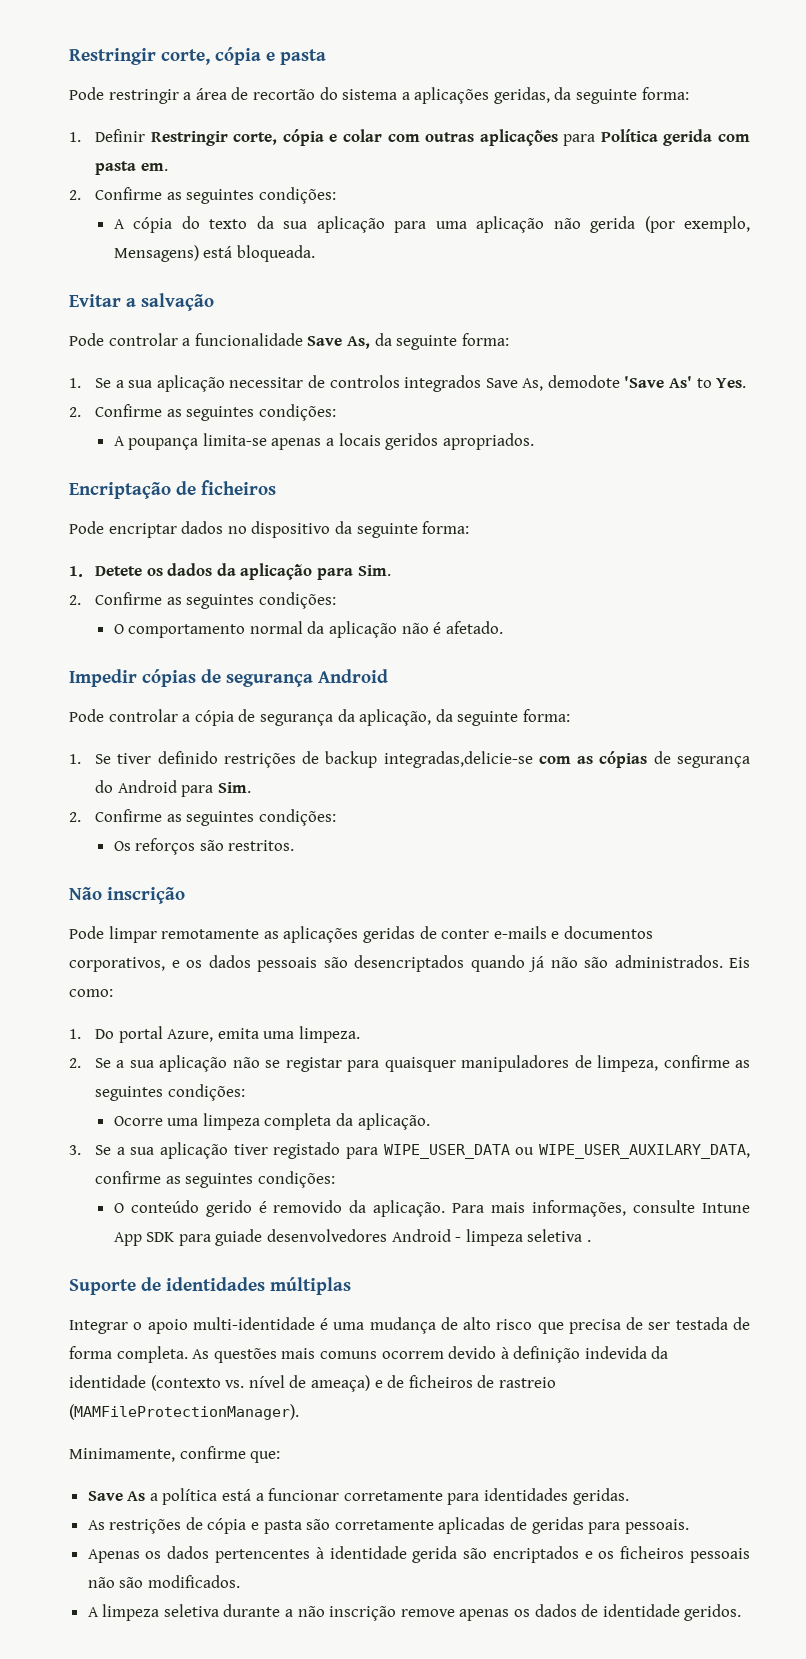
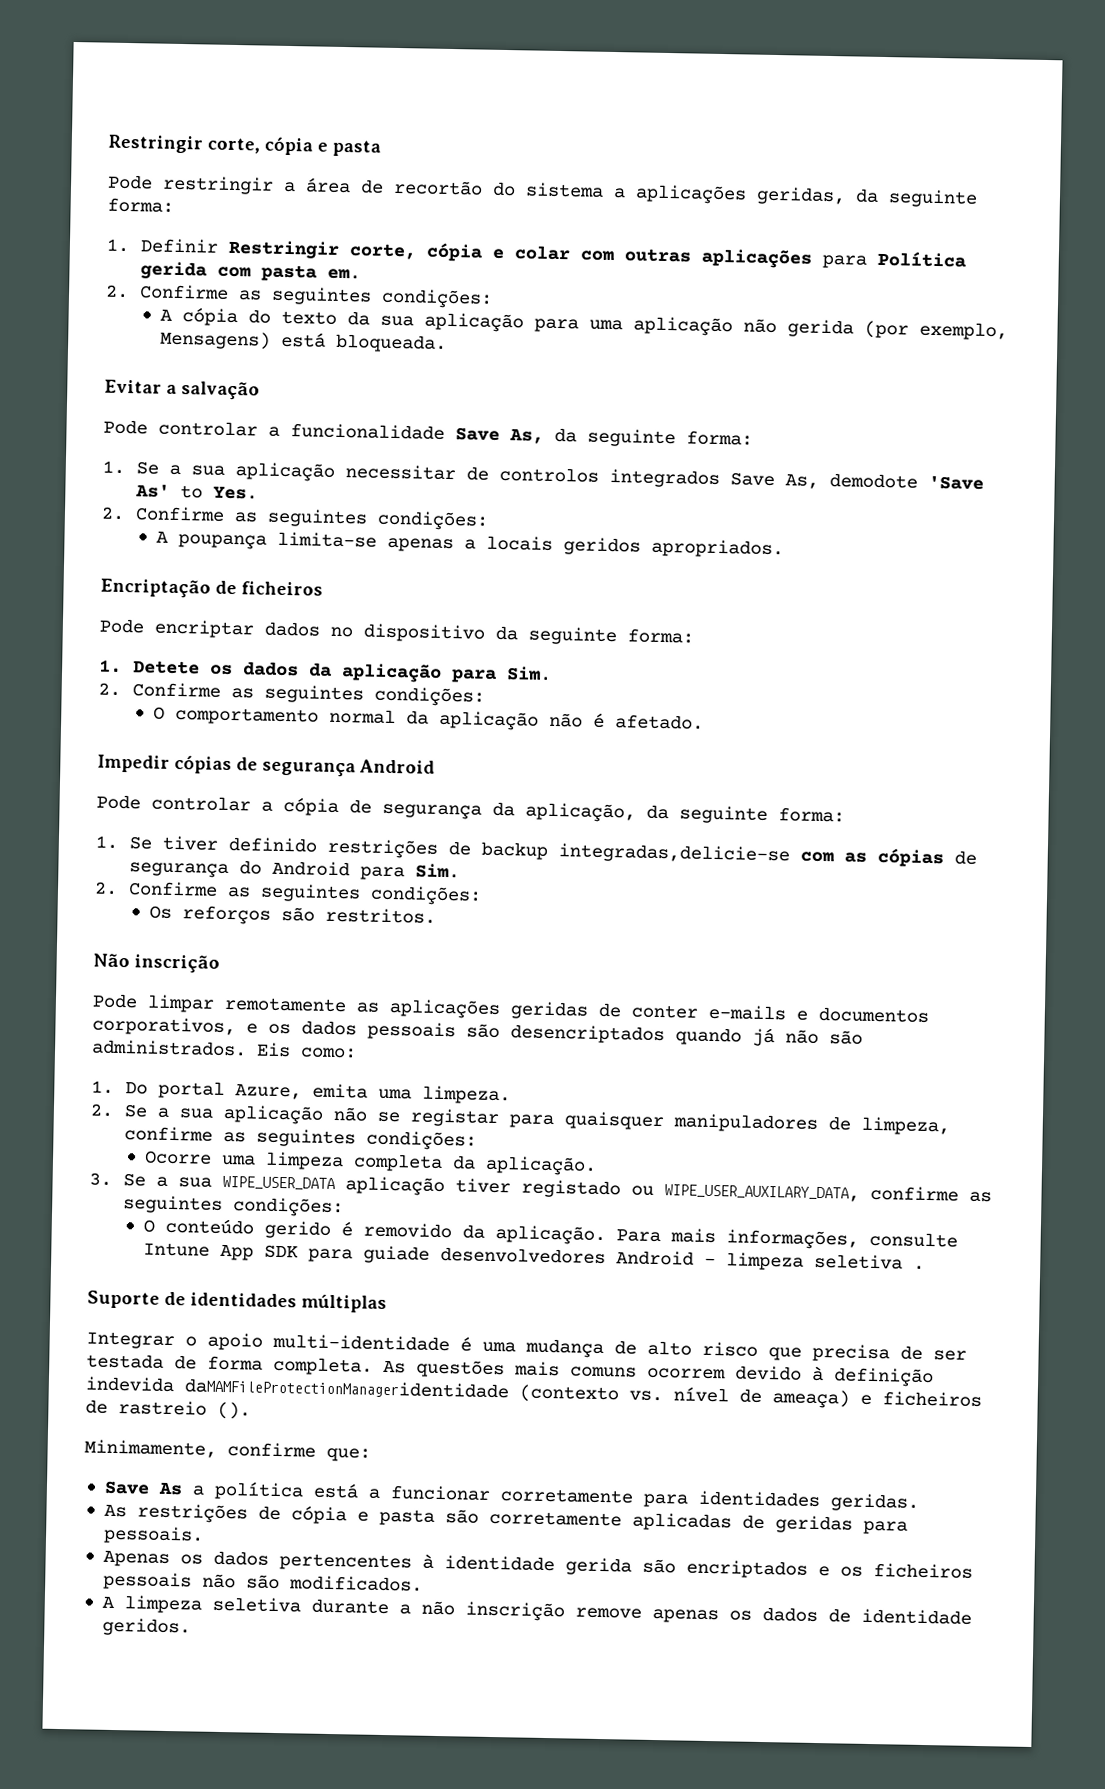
(155, 1151) none -> [221,1175,336,1191] WIPE_USER_DATA
[345,1144,510,1159] para WIPE_USER_DATA -> (621, 1189) none
[651,1346,669,1359] [69,1375,146,1388] da identidade -> [184,1378,509,1400] daMAMFileProtectionManageridentidade
[387,1375,405,1388] de -> (872, 1399) none
[69,1404,299,1420] (MAMFileProtectionManager). -> [217,1401,251,1420] ().

